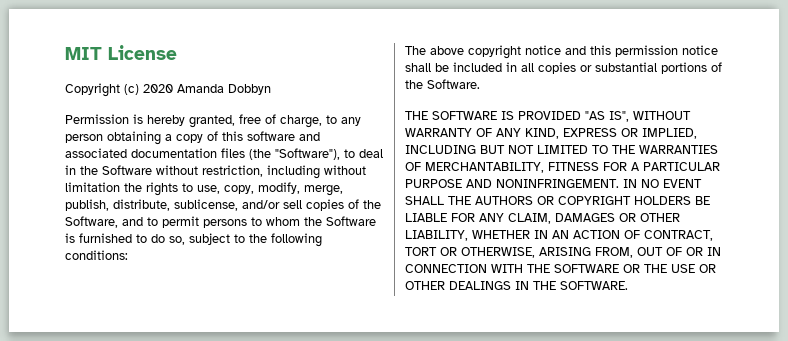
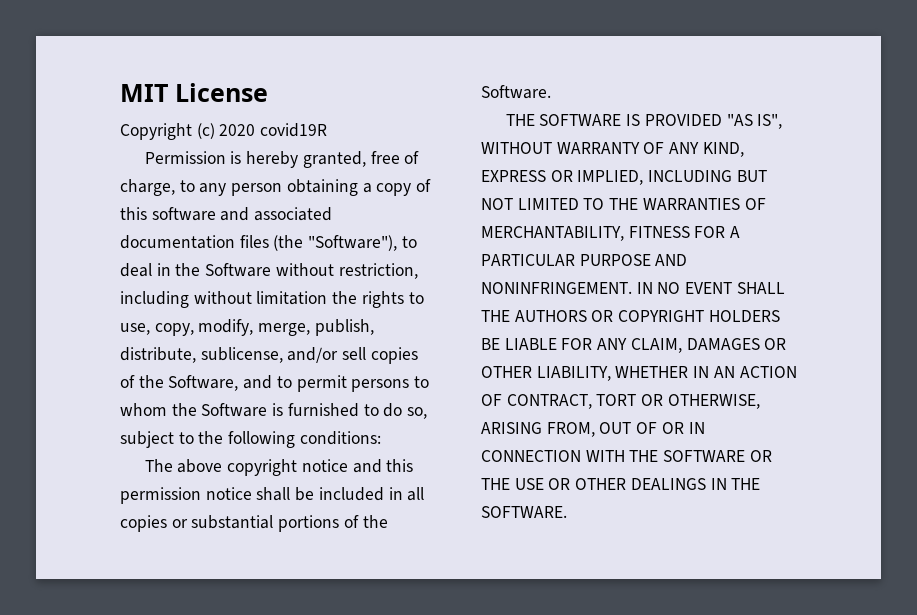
[177,84,271,95] Amanda Dobbyn -> [260,123,328,137] covid19R

